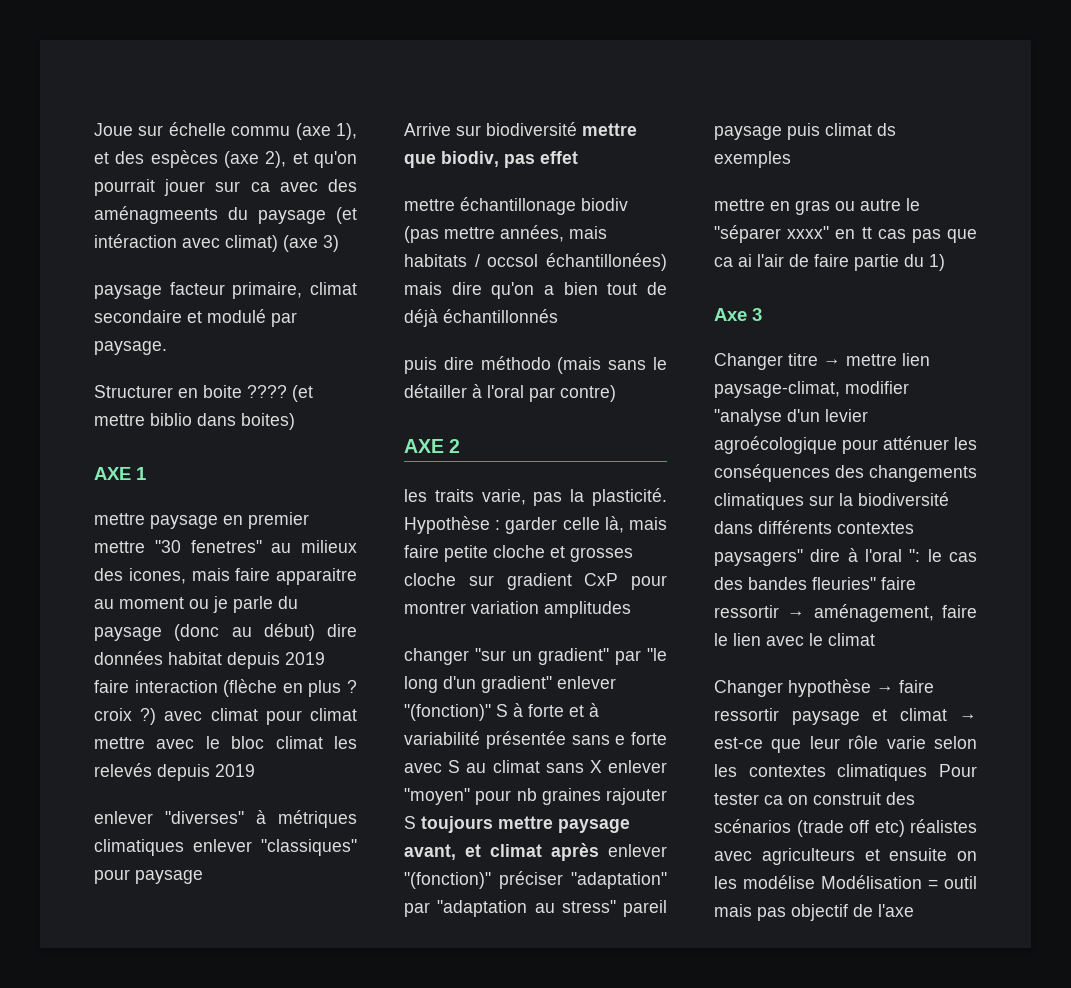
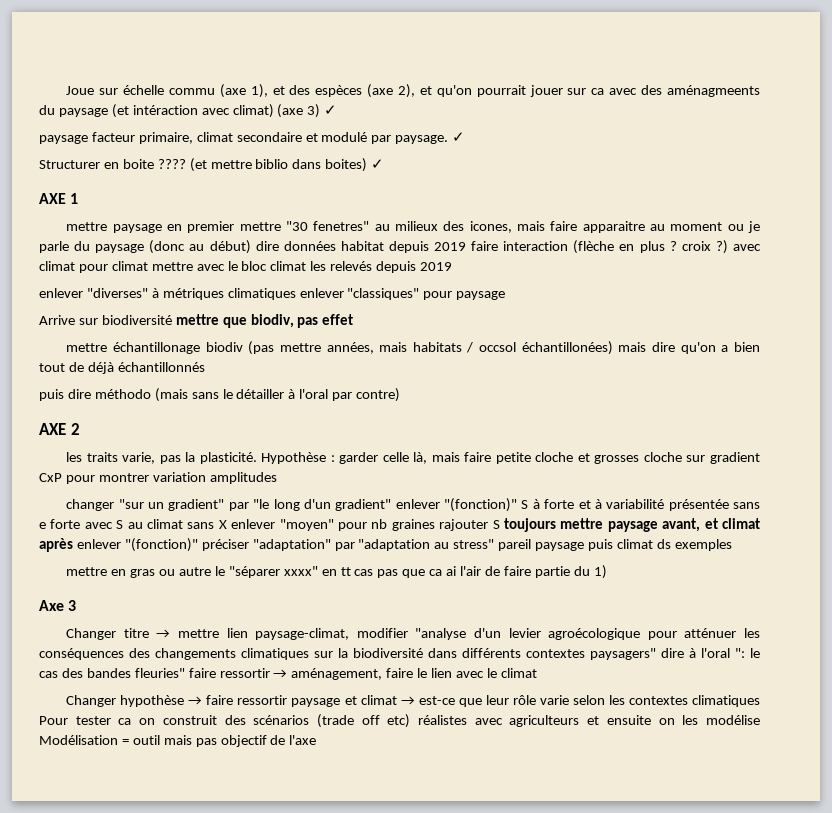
(339, 243) none -> [324,105,338,115] ✓
(167, 348) none -> [452,132,466,142] ✓
(295, 421) none -> [371,159,385,169] ✓

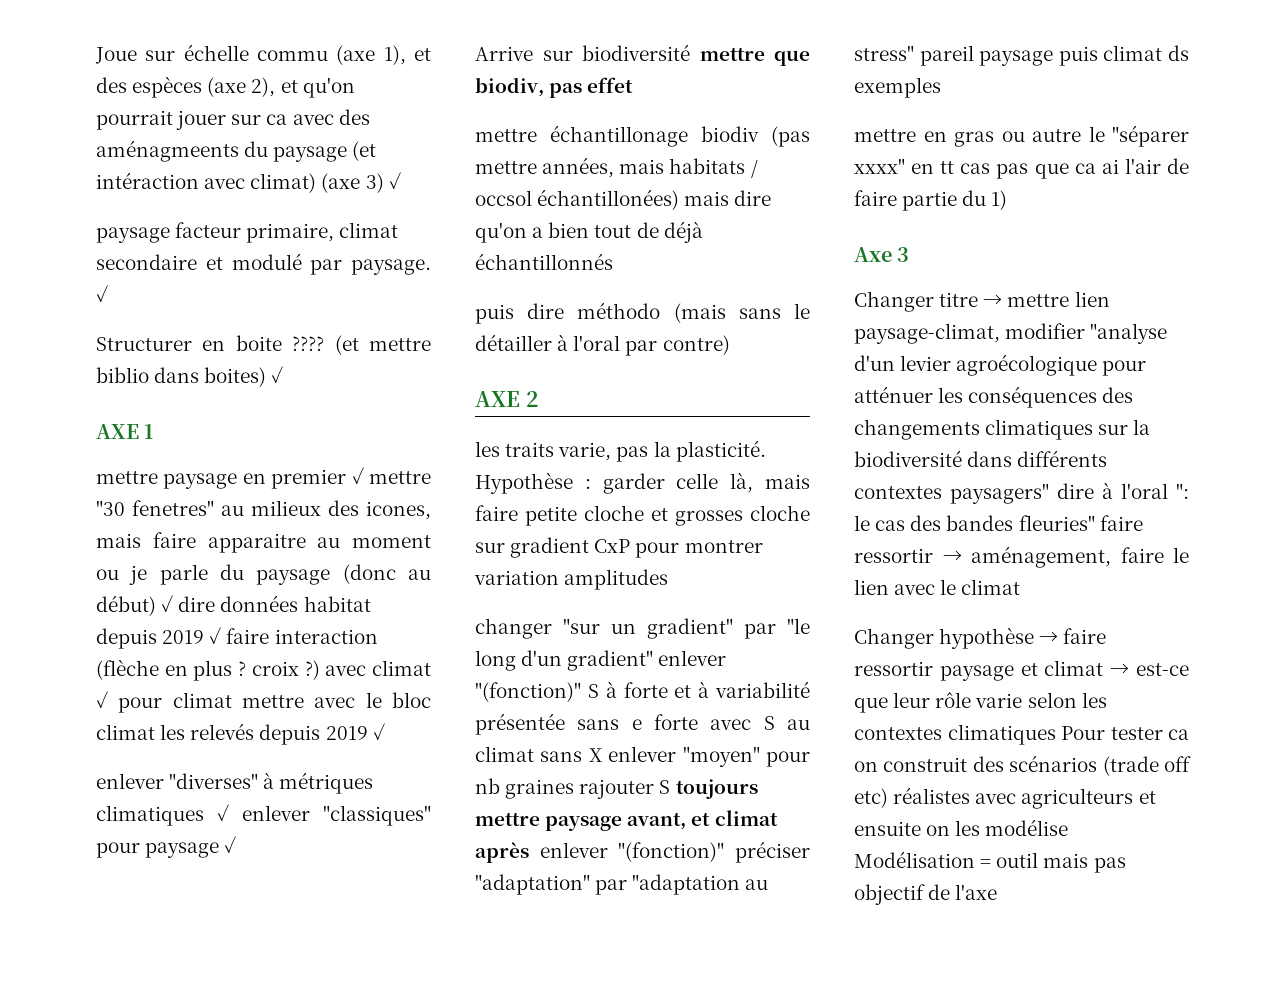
(235, 227) none -> [351,467,364,484] ✓
(251, 247) none -> [161,595,174,612] ✓
(467, 246) none -> [209,627,222,644] ✓
(75, 266) none -> [96,691,108,708] ✓
(453, 266) none -> [372,723,385,740] ✓
(296, 294) none -> [217,804,229,821] ✓
(506, 295) none -> [224,836,237,853] ✓

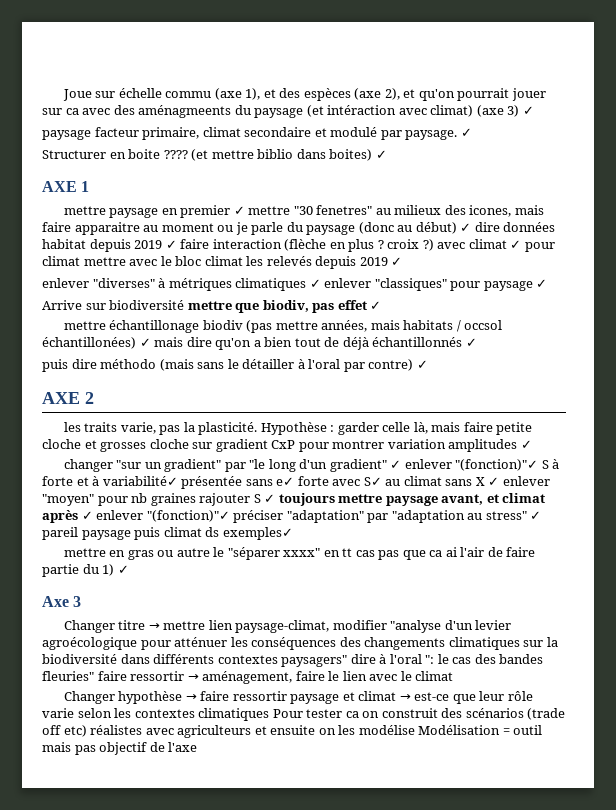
(634, 85) none -> [370,301,382,310] ✓
(680, 199) none -> [139,338,151,347] ✓
(613, 261) none -> [465,338,477,347] ✓
(730, 345) none -> [416,360,428,369] ✓
(669, 579) none -> [520,440,532,449] ✓
[658,650,727,666] [475,682,581,702] enlever "(fonction)" -> [390,459,539,471] ✓ enlever "(fonction)"✓
[715,681,810,698] variabilité -> [102,476,178,486] variabilité✓
[631,719,642,730] e -> [276,477,295,486] e✓
[763,716,775,730] S -> [363,477,382,486] S✓
(602, 755) none -> [488,477,500,486] ✓
(671, 787) none -> [264,494,276,503] ✓
[539,842,725,862] enlever "(fonction)" -> [81,510,230,522] ✓ enlever "(fonction)"✓
(914, 53) none -> [530,511,542,520] ✓
[854,77,941,98] exemples -> [222,527,293,540] exemples✓
(1008, 200) none -> [117,565,129,574] ✓

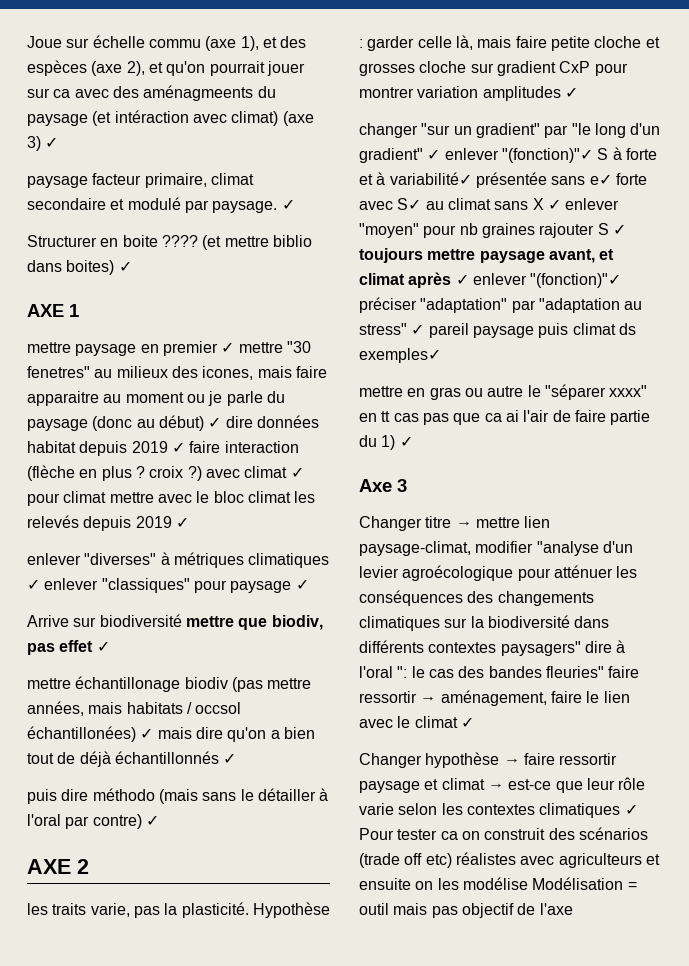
(454, 676) none -> [460,717,474,728] ✓
(270, 714) none -> [624,804,638,815] ✓

